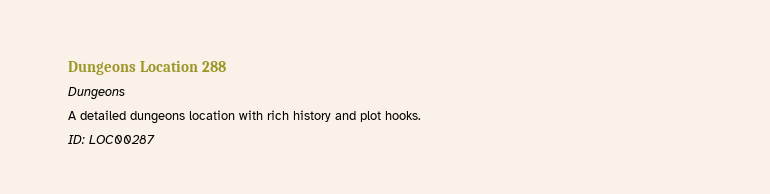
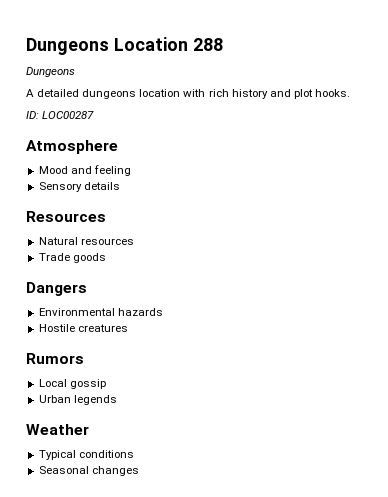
(155, 139) none -> [26,140,118,154] [38,165,131,176] [38,182,120,192] [26,211,106,222] [38,237,134,245] [38,253,106,263] [26,282,87,296] [38,308,163,316] [38,324,128,332] [26,353,84,364] [38,379,106,389] [38,395,117,405] [26,424,89,435] [38,450,134,460] [38,466,139,476] // Atmosphere // Mood and feeling // Sensory details // Resources // Natural resources // Trade goods // Dangers // Environmental hazards // Hostile creatures // Rumors // Local gossip // Urban legends // Weather // Typical conditions // Seasonal changes

